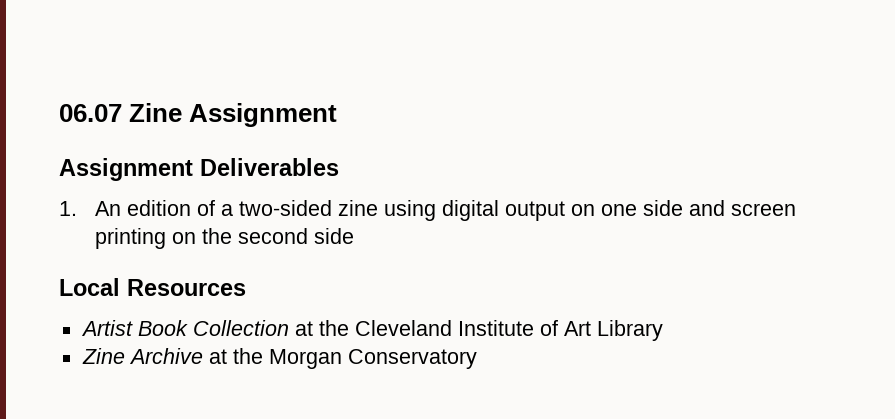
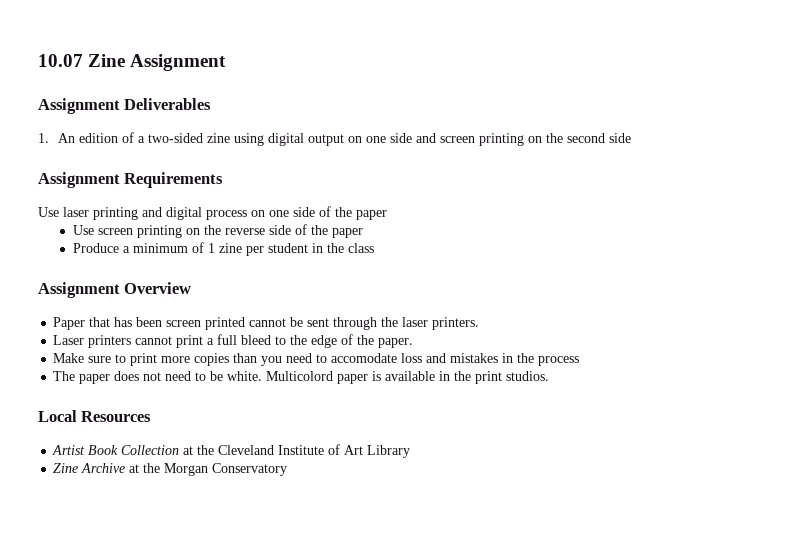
[59,104,122,122] 06.07 -> [38,54,83,67] 10.07
(354, 236) none -> [38,172,224,188] [38,206,387,220] [72,224,363,238] [72,242,374,256] [38,282,192,298] [53,317,480,330] [53,334,414,348] [53,353,580,366] [53,371,550,384] // Assignment Requirements // Use laser printing and digital process on one side of the paper // Use screen printing on the reverse side of the paper // Produce a minimum of 1 zine per student in the class // Assignment Overview // Paper that has been screen printed cannot be sent through the laser printers. // Laser printers cannot print a full bleed to the edge of the paper. // Make sure to print more copies than you need to accomodate loss and mistakes in the process // The paper does not need to be white. Multicolord paper is available in the print studios.

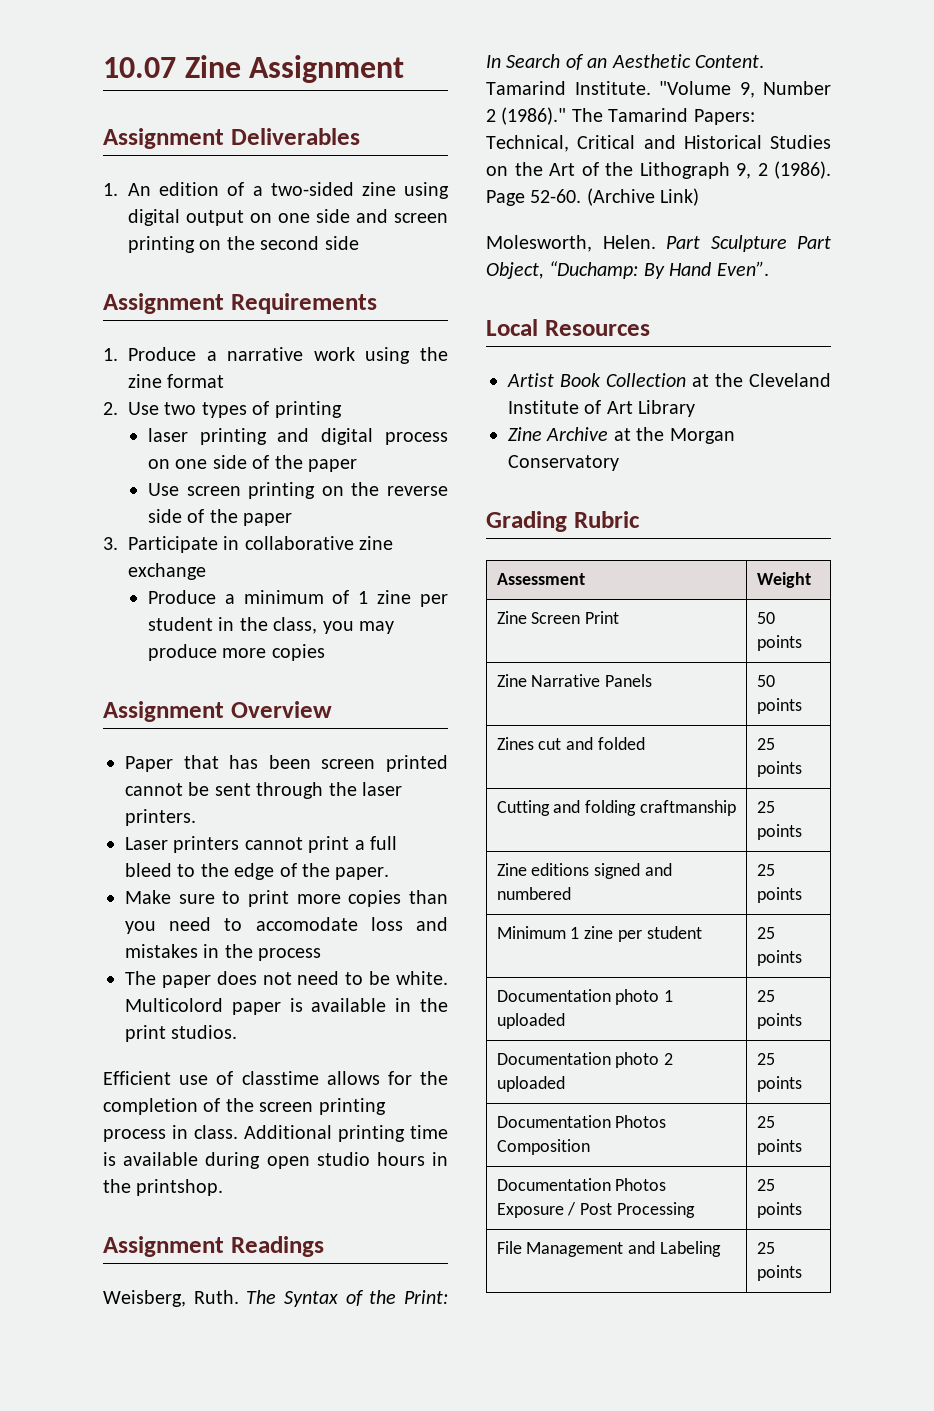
[38,207,59,217] Use -> [103,347,448,364] [128,374,225,388] [103,401,342,418] 1. Produce a narrative work using the zine format // 2. Use two types of printing //
(363, 233) none -> [103,536,394,553] [128,563,206,580] // 3. Participate in collaborative zine exchange
[347,243,374,253] class -> [273,617,394,634] [147,644,325,661] class, you may produce more copies
(550, 376) none -> [103,1071,449,1085] [103,1098,386,1115] [103,1125,448,1142] [103,1152,448,1169] [103,1179,224,1196] [103,1236,324,1257] [103,1290,449,1307] [486,54,764,70] [486,81,831,98] [486,107,755,125] [486,135,831,152] [486,161,831,179] [486,188,700,206] [486,235,831,252] [486,261,769,279] // Efficient use of classtime allows for the completion of the screen printing process in class. Additional printing time is available during open studio hours in the printshop. // Assignment Readings // Weisberg, Ruth. The Syntax of the Print: In Search of an Aesthetic Content. Tamarind Institute. "Volume 9, Number 2 (1986)." The Tamarind Papers: Technical, Critical and Historical Studies on the Art of the Lithograph 9, 2 (1986). Page 52-60. (Archive Link) // Molesworth, Helen. Part Sculpture Part Object, “Duchamp: By Hand Even”.
(288, 469) none -> [486,511,640,532] [496,573,585,585] [756,572,811,588] [496,611,620,624] [756,612,775,624] [756,635,802,651] [496,674,653,687] [756,675,775,687] [756,698,802,714] [496,737,646,750] [756,738,775,750] [756,761,802,777] [496,800,737,816] [756,801,775,813] [756,824,802,840] [496,863,673,879] [496,887,571,900] [756,864,775,876] [756,887,802,903] [496,926,703,942] [756,927,775,939] [756,950,802,966] [496,989,674,1005] [496,1013,565,1029] [756,990,775,1002] [756,1013,802,1029] [496,1052,674,1068] [496,1076,565,1092] [756,1053,775,1065] [756,1076,802,1092] [496,1115,667,1128] [496,1139,590,1155] [756,1116,775,1128] [756,1139,802,1155] [496,1178,667,1191] [496,1202,696,1218] [756,1179,775,1191] [756,1202,802,1218] [496,1241,722,1257] [756,1242,775,1254] [756,1265,802,1281] // Grading Rubric // Assessment | Weight // Zine Screen Print | 50 points // Zine Narrative Panels | 50 points // Zines cut and folded | 25 points // Cutting and folding craftmanship | 25 points // Zine editions signed and numbered | 25 points // Minimum 1 zine per student | 25 points // Documentation photo 1 uploaded | 25 points // Documentation photo 2 uploaded | 25 points // Documentation Photos Composition | 25 points // Documentation Photos Exposure / Post Processing | 25 points // File Management and Labeling | 25 points

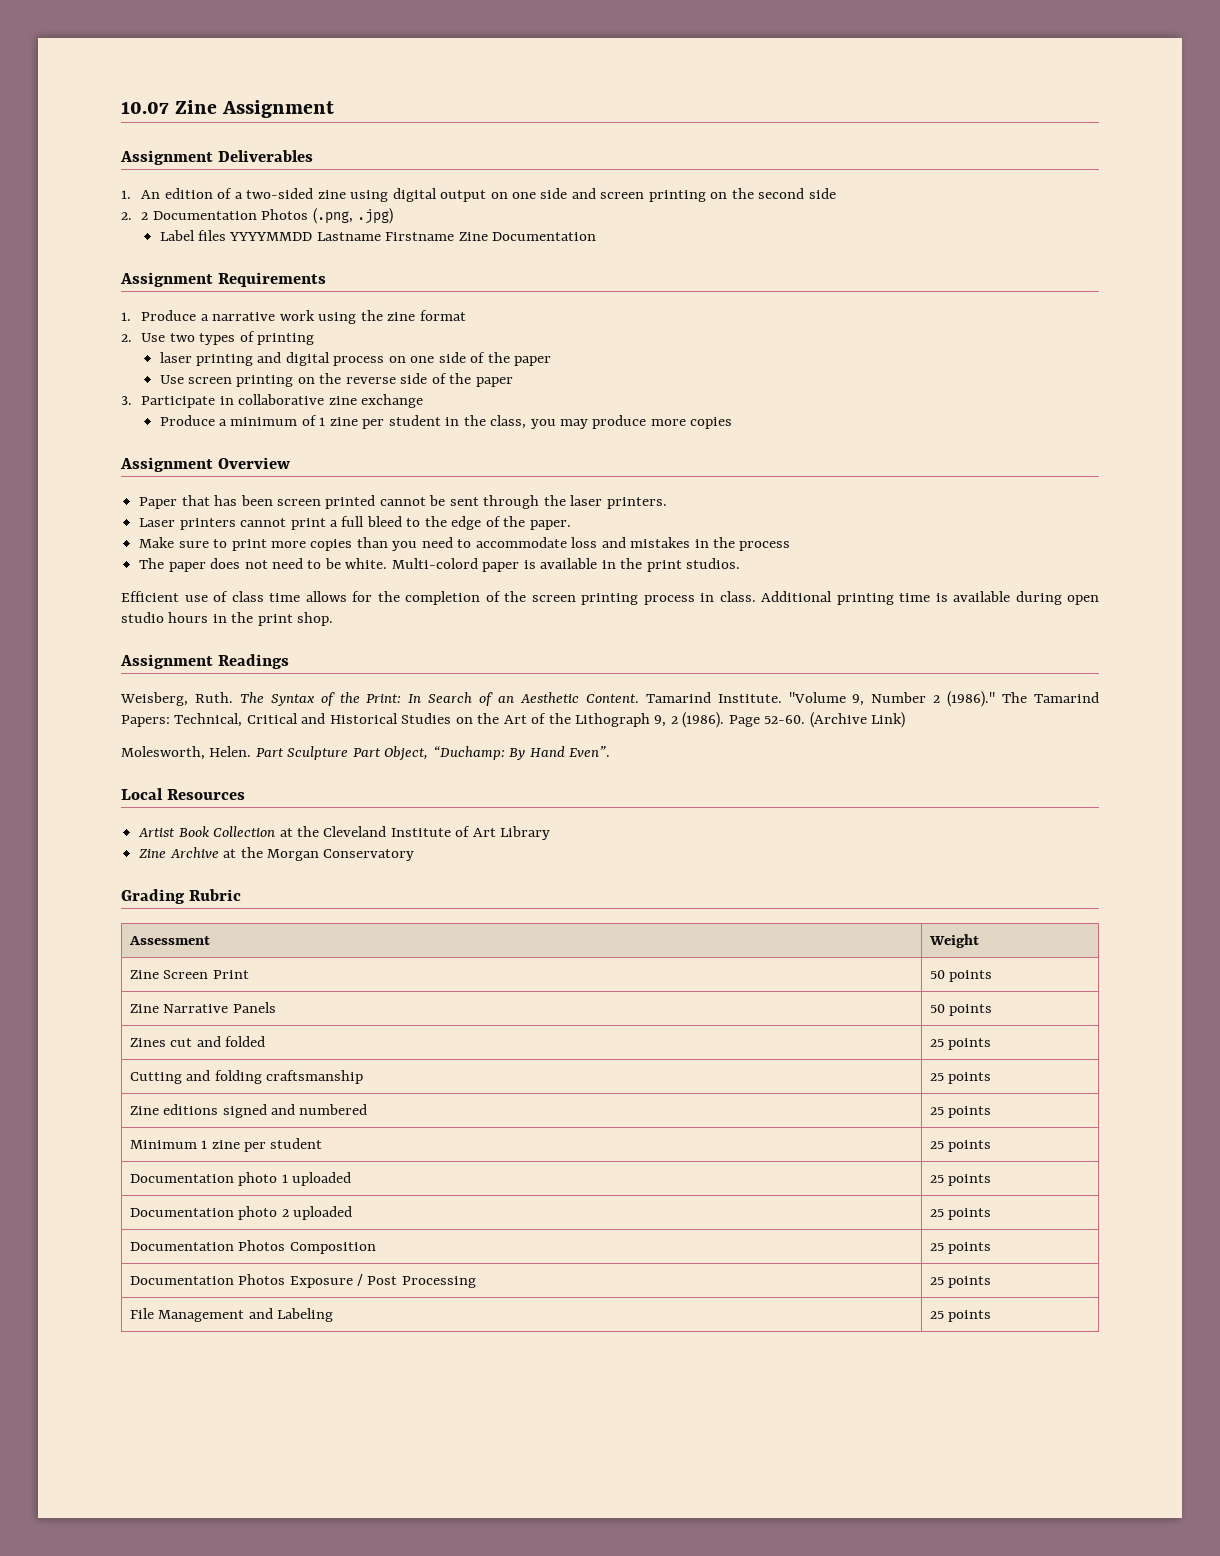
(359, 243) none -> [121,208,394,224] [159,230,597,241] // 2. 2 Documentation Photos (.png, .jpg) // Label files YYYYMMDD Lastname Firstname Zine Documentation
[255,917,358,931] accomodate -> [475,537,567,548] accommodate
[125,998,223,1012] Multicolord -> [391,558,478,569] Multi-colord
[241,1071,319,1085] classtime -> [231,591,300,602] class time
[136,1179,224,1196] printshop. -> [257,612,334,626] print shop.
[640,800,737,816] craftmanship -> [265,1070,363,1084] craftsmanship

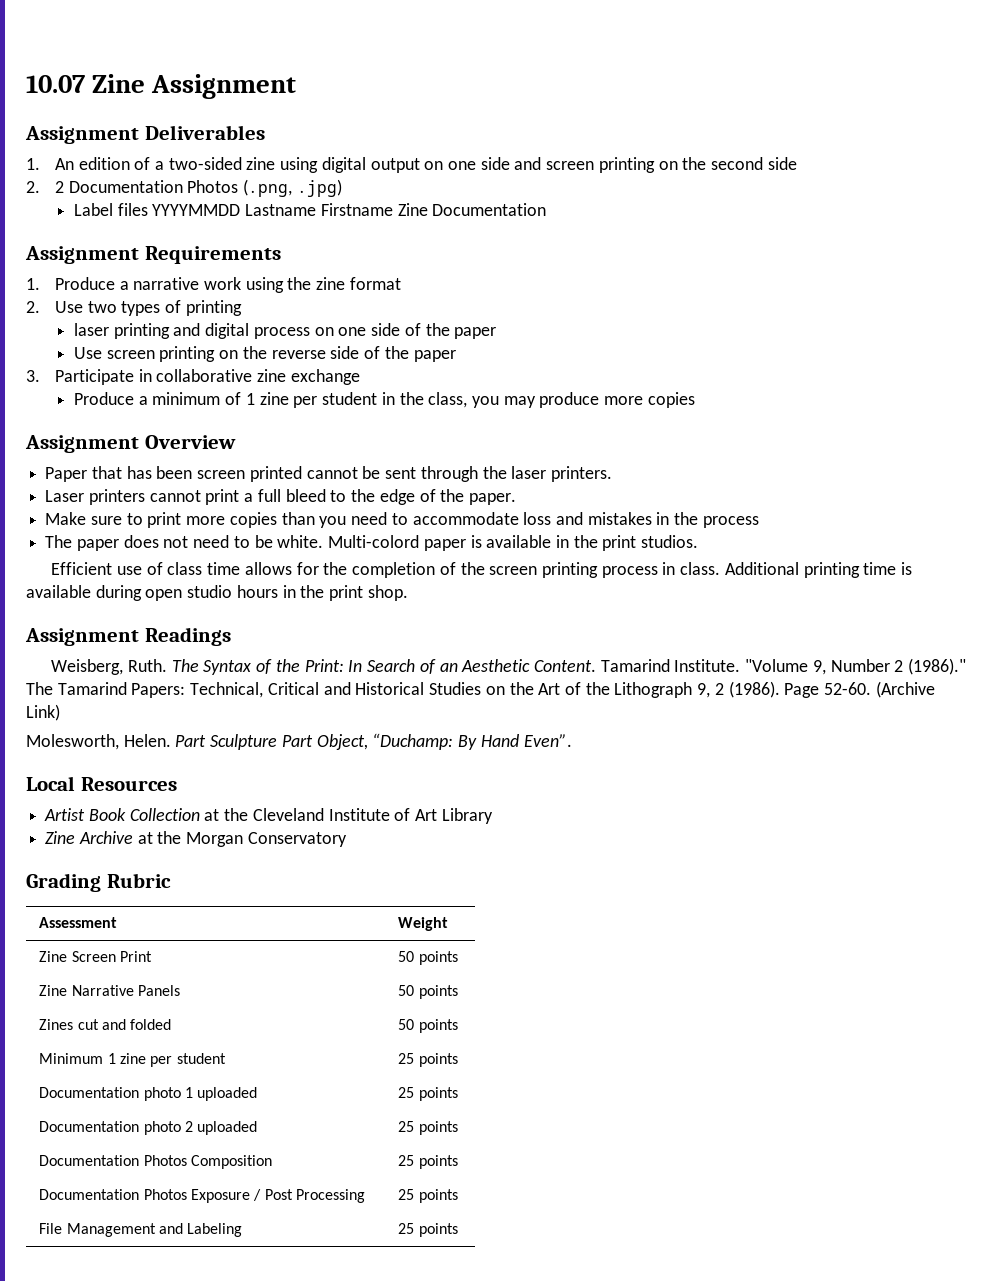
[929,1038,992,1050] [129,1070,363,1084] [929,1072,992,1084] [129,1104,368,1118] [929,1107,944,1115] 25 points // Cutting and folding craftsmanship | 25 points // Zine editions signed and numbered | 25 -> [398,1019,415,1030] 50

